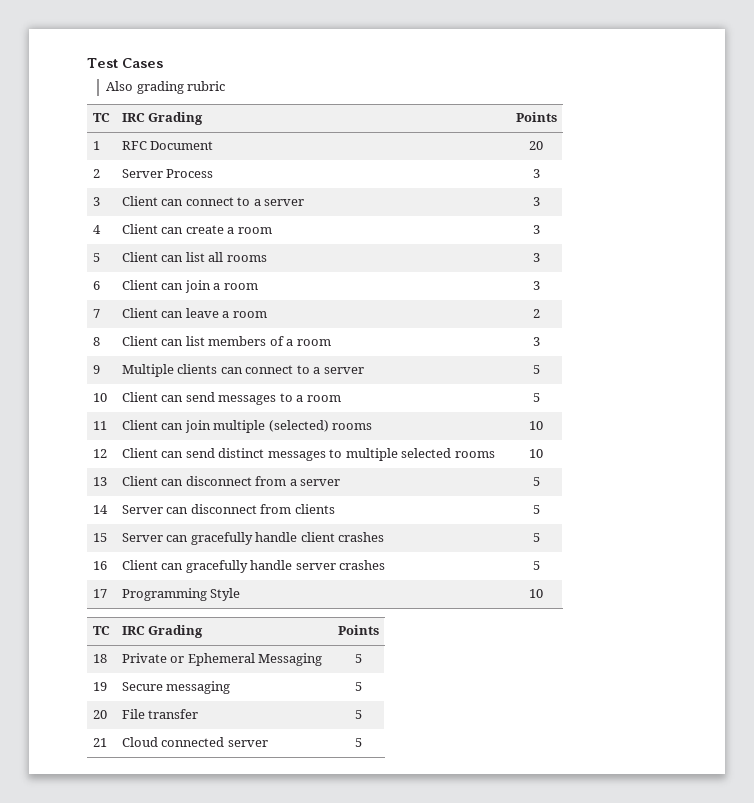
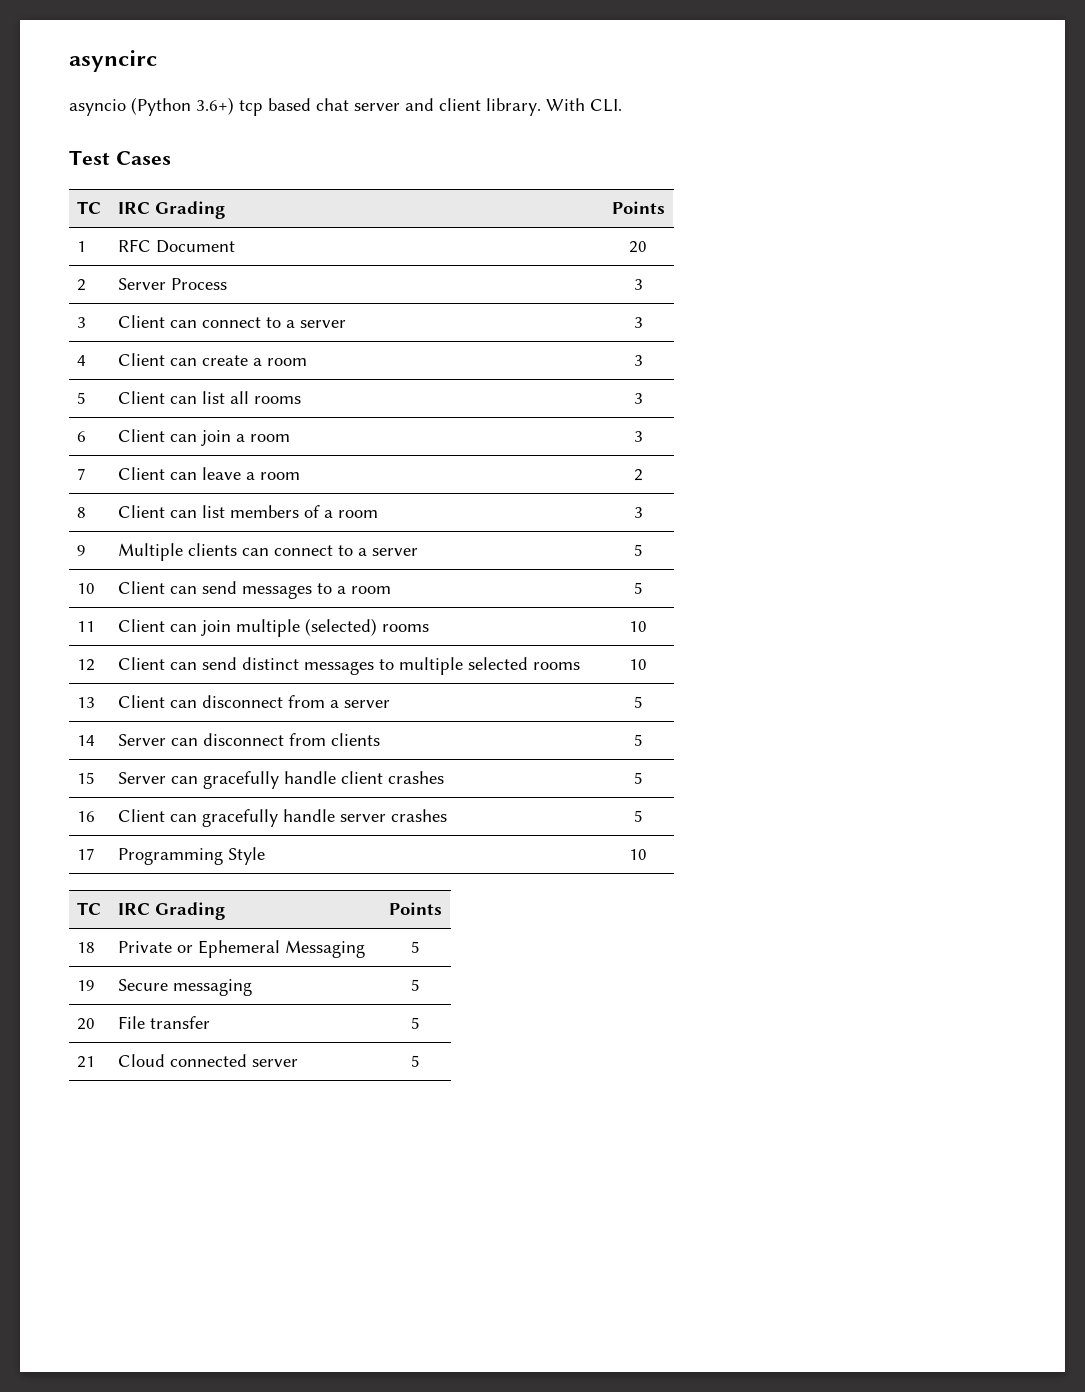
(87, 63) none -> [69,50,157,72] [69,97,622,116] asyncirc // asyncio (Python 3.6+) tcp based chat server and client library. With CLI. //
[106,81,226,94] // Also grading rubric -> (171, 158) none

